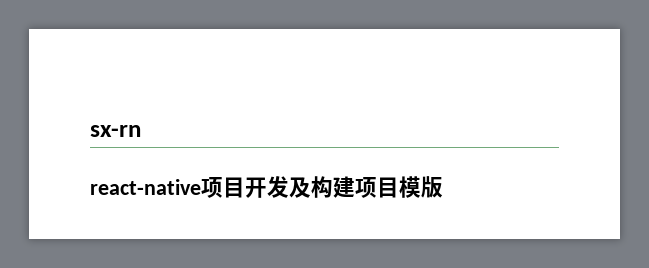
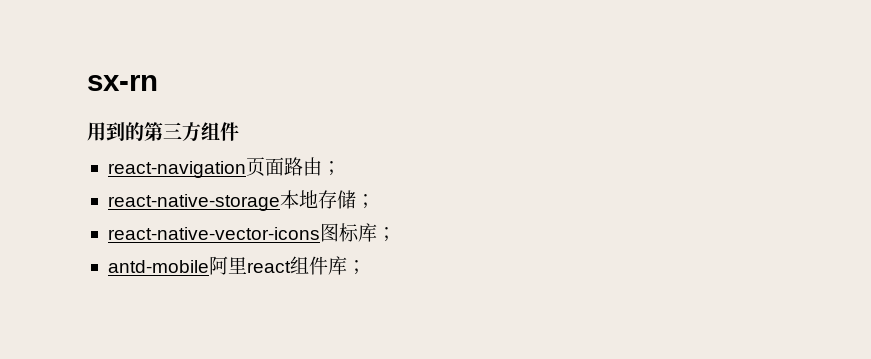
[90,176,443,198] react-native项目开发及构建项目模版 -> [87,122,239,142] [107,157,341,178] [107,190,375,211] [107,223,396,242] [107,256,366,275] 用到的第三方组件 // react-navigation页面路由； // react-native-storage本地存储； // react-native-vector-icons图标库； // antd-mobile阿里react组件库；

